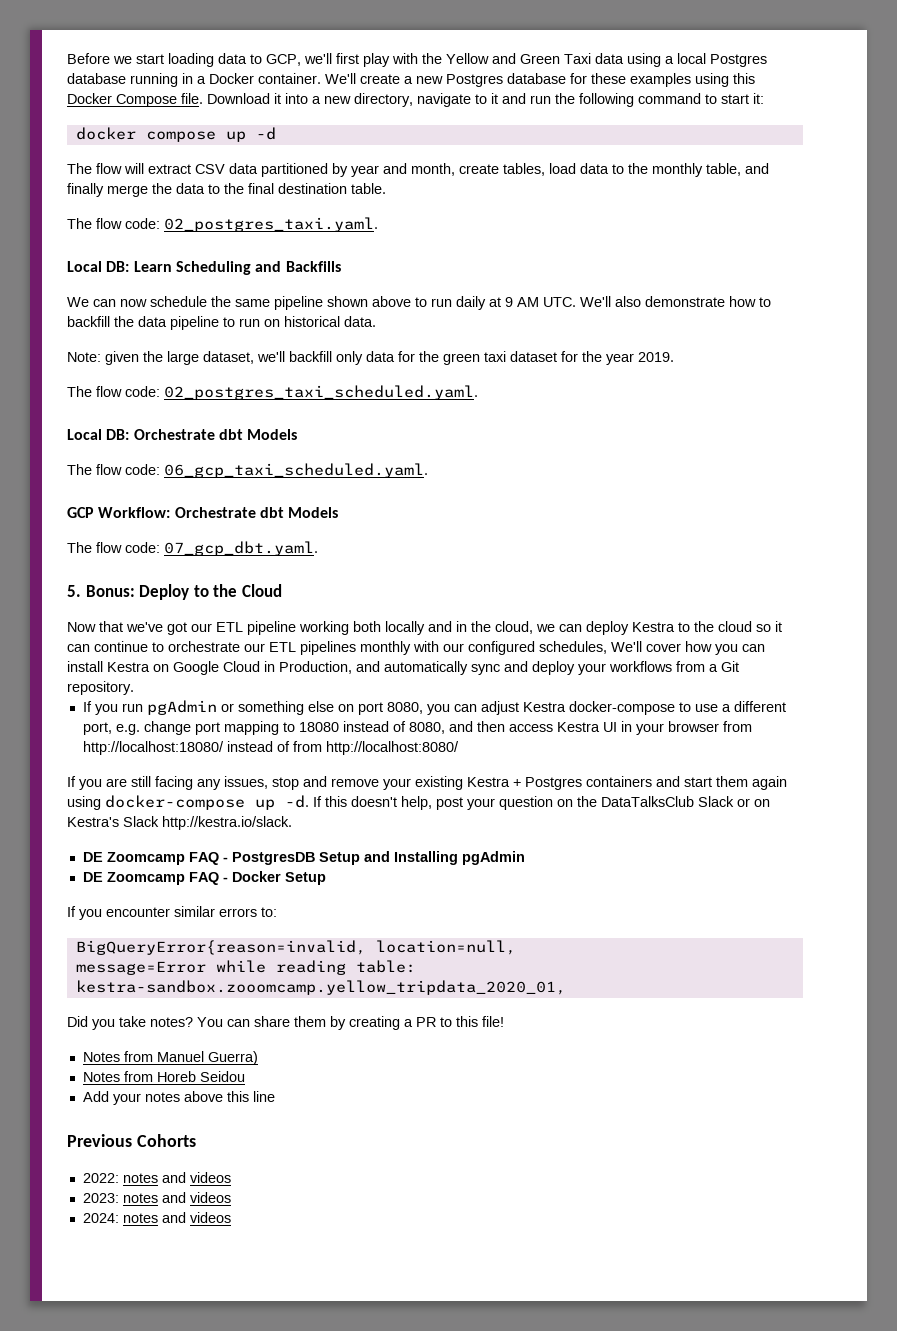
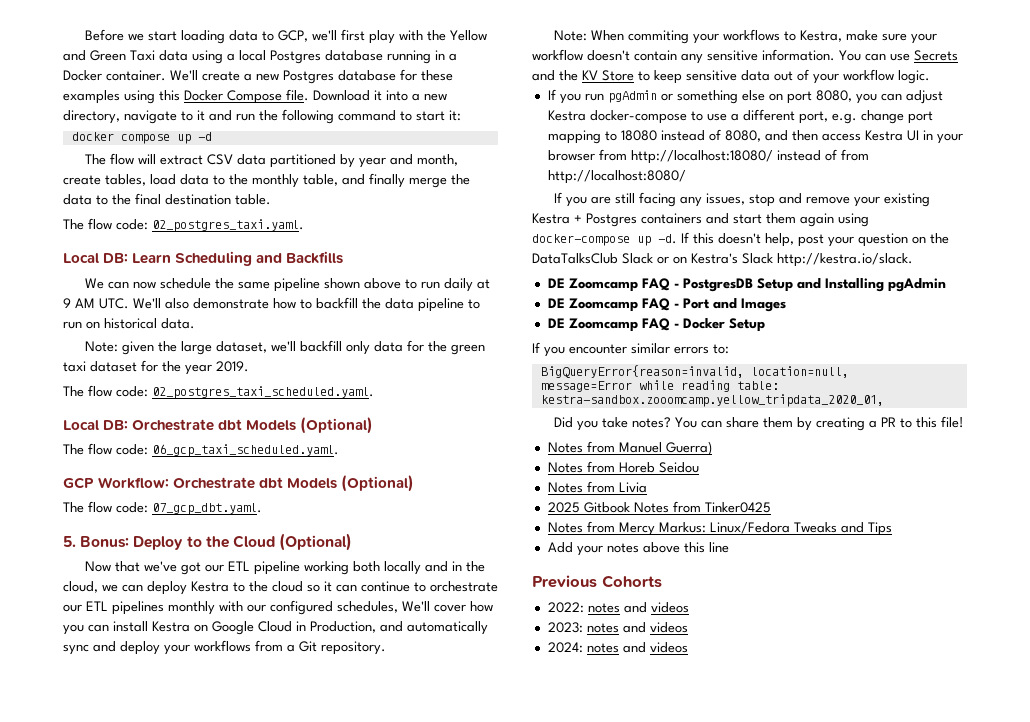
(298, 434) none -> [300,417,374,434] (Optional)
(339, 512) none -> [341,475,415,492] (Optional)
(282, 590) none -> [279,533,353,551] (Optional)
(134, 688) none -> [553,29,937,44] [532,49,958,64] [532,69,930,84] // Note: When commiting your workflows to Kestra, make sure your workflow doesn't contain any sensitive information. You can use Secrets and the KV Store to keep sensitive data out of your workflow logic.
(525, 858) none -> [547,298,786,312] // DE Zoomcamp FAQ - Port and Images
(245, 1076) none -> [547,481,647,493] [547,501,771,513] [547,521,892,536] // Notes from Livia // 2025 Gitbook Notes from Tinker0425 // Notes from Mercy Markus: Linux/Fedora Tweaks and Tips

